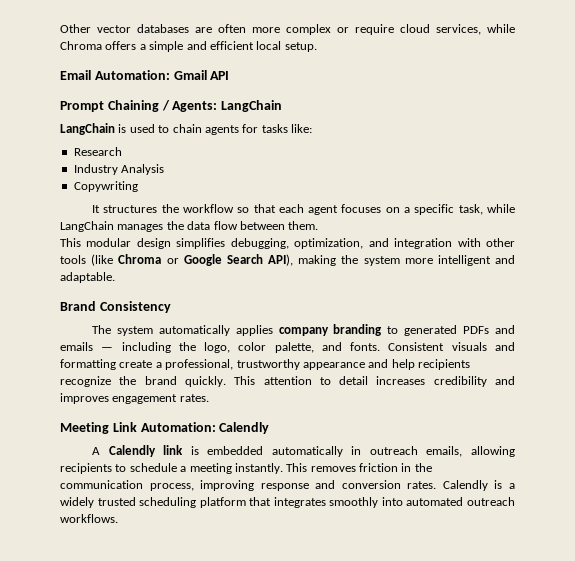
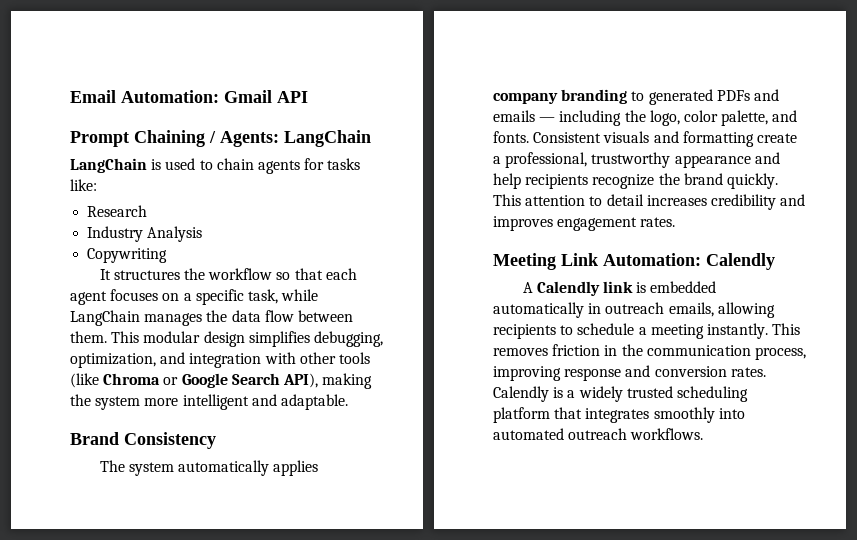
[60,24,515,35] [60,41,317,52] Other vector databases are often more complex or require cloud services, while Chroma offers a simple and efficient local setup. // -> (70, 96) none
(319, 225) // -> (107, 337) none

